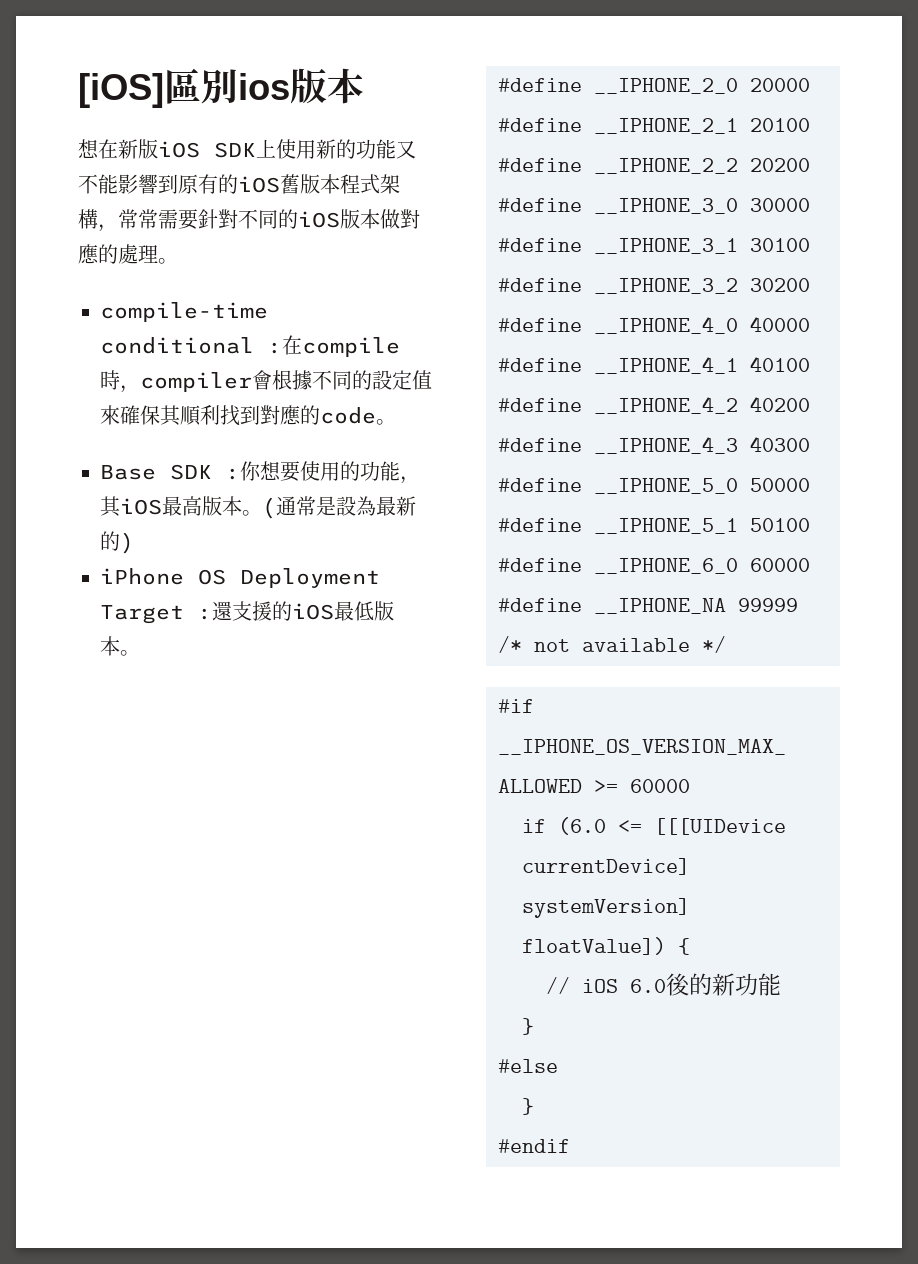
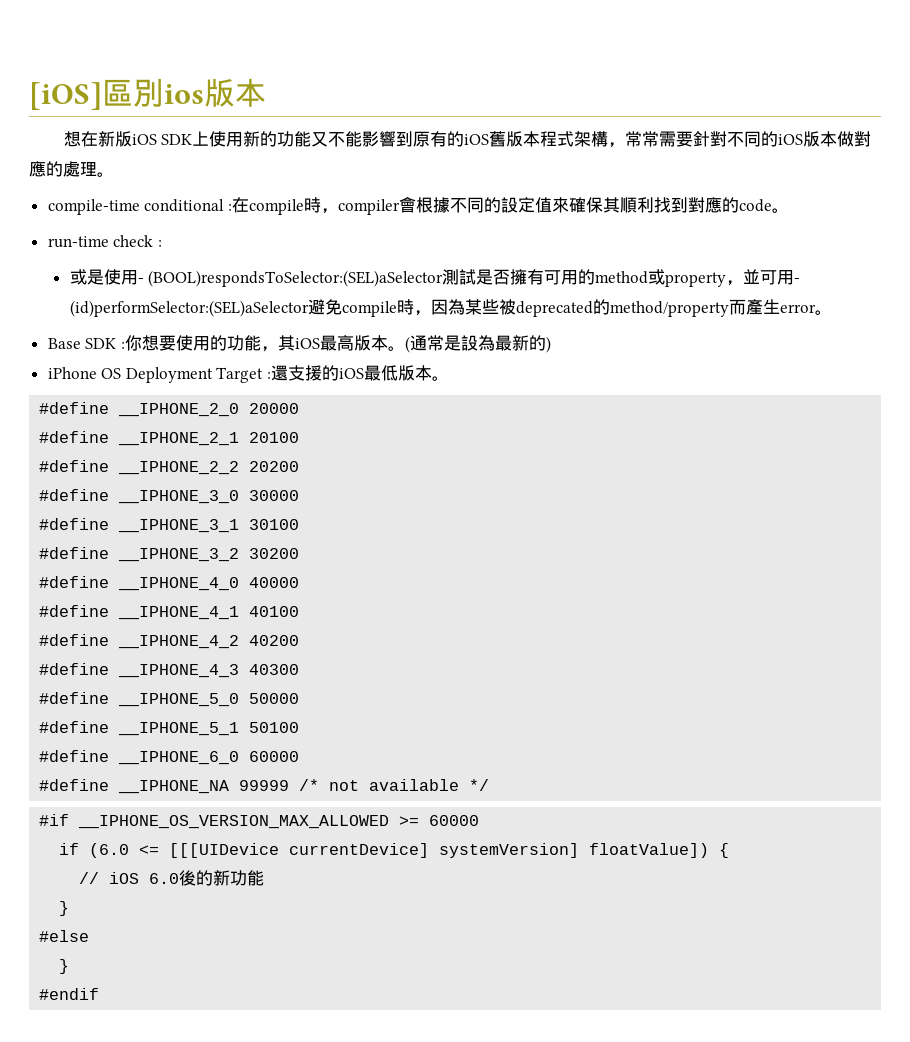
(396, 422) none -> [47,235,162,248] [69,269,801,287] [69,299,832,317] // run-time check : // 或是使用- (BOOL)respondsToSelector:(SEL)aSelector測試是否擁有可用的method或property，並可用- (id)performSelector:(SEL)aSelector避免compile時，因為某些被deprecated的method/property而產生error。

